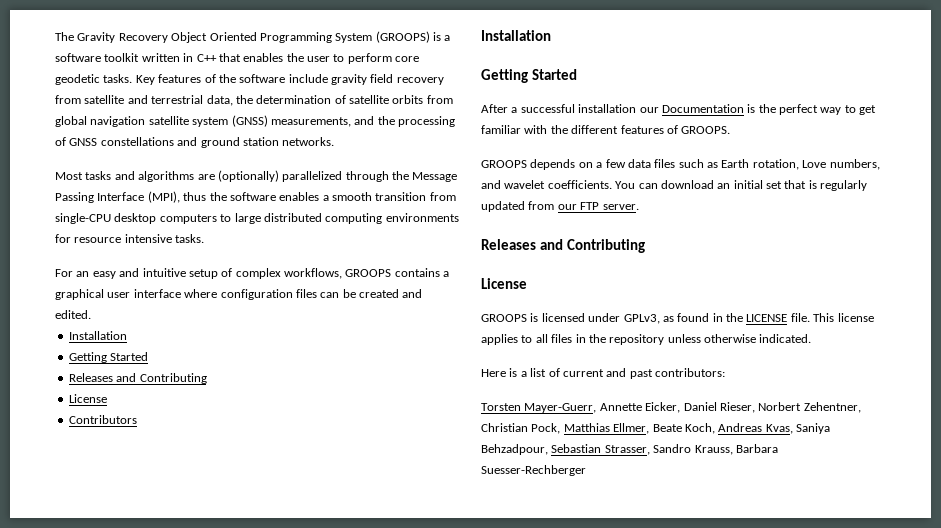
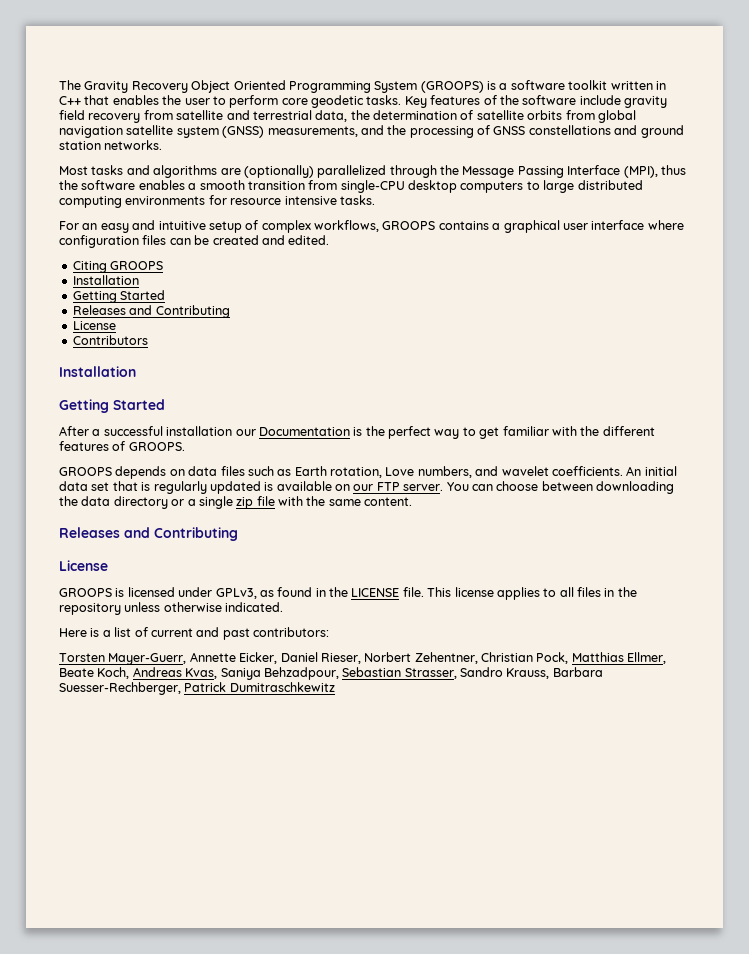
(91, 314) none -> [72,261,164,273] // Citing GROOPS
[596,159,626,168] a few -> (185, 472) none
[615,180,763,189] You can download an initial -> [626,466,677,476] [59,481,88,491] An initial data
[528,201,555,210] from -> [264,481,350,491] is available on
(639, 207) none -> [446,481,674,494] [59,496,413,509] You can choose between downloading the data directory or a single zip file with the same content.
[481,465,586,476] Suesser-Rechberger -> [59,682,335,695] Suesser-Rechberger, Patrick Dumitraschkewitz

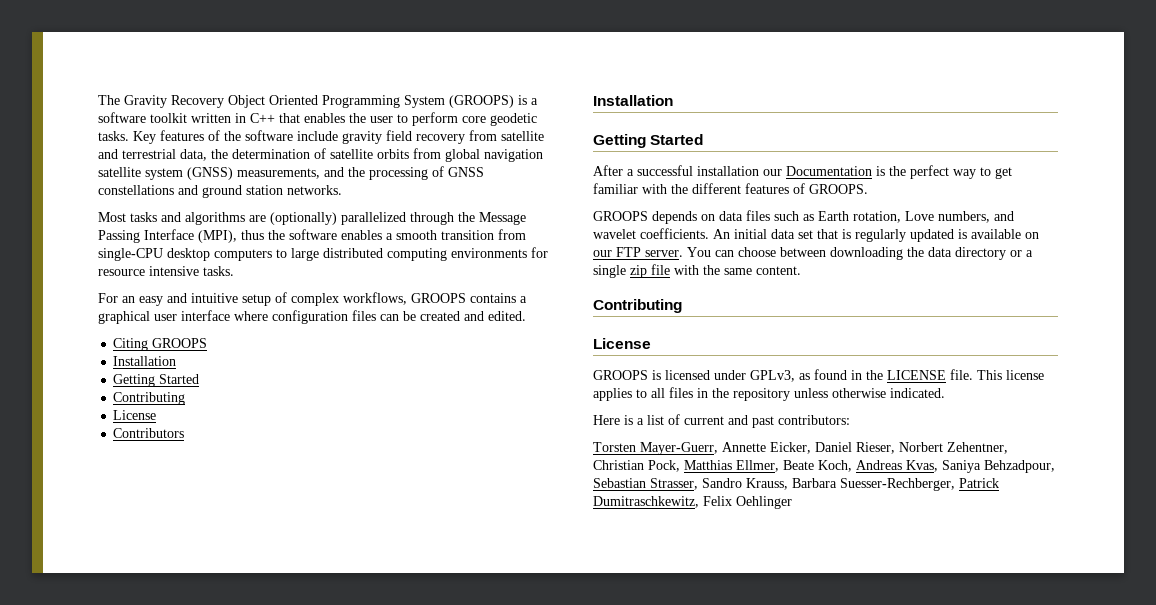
[72,305,153,315] Releases and -> (200, 379) none
[59,527,150,538] Releases and -> (801, 270) none
[229,682,335,692] Dumitraschkewitz -> [593,496,792,509] Dumitraschkewitz, Felix Oehlinger

